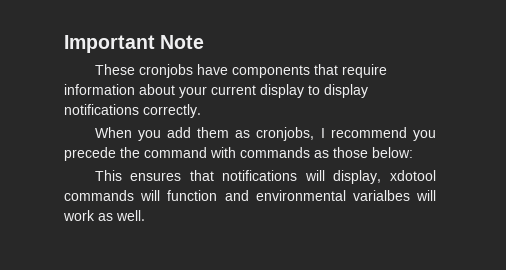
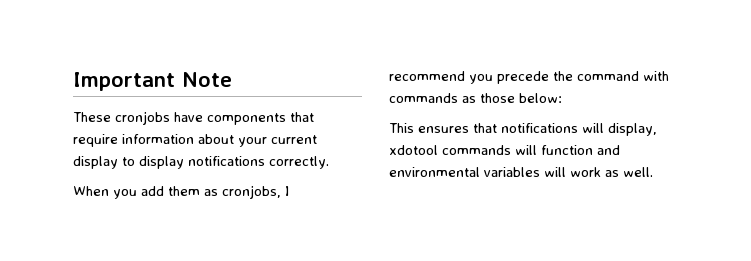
[352,190,410,201] varialbes -> [484,167,540,177] variables

